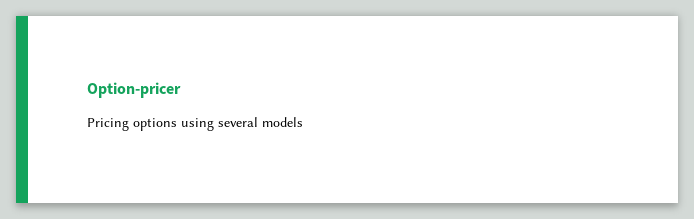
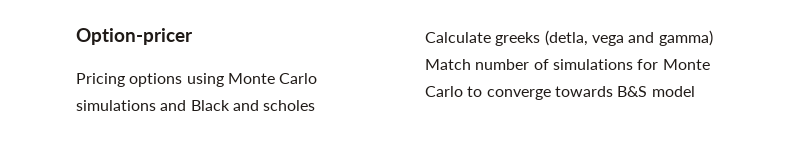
[218,117,303,127] several models -> [227,73,318,84] [76,100,316,111] [425,30,713,46] [425,59,710,70] [425,86,695,100] Monte Carlo simulations and Black and scholes Calculate greeks (detla, vega and gamma) Match number of simulations for Monte Carlo to converge towards B&S model

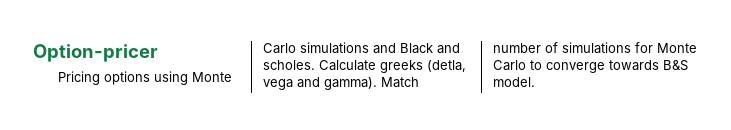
[263,100,316,111] scholes -> [263,60,315,70] scholes.
[658,30,713,46] gamma) -> [324,77,377,90] gamma).
[651,86,695,97] model -> [493,77,535,87] model.

